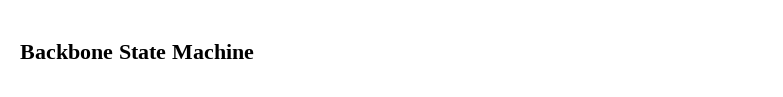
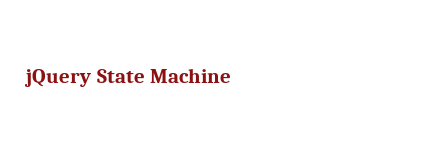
[20,44,113,59] Backbone -> [24,69,91,87] jQuery

